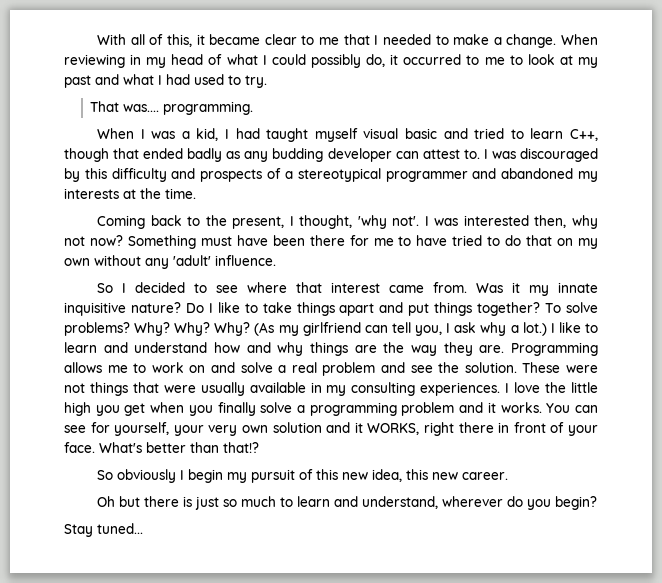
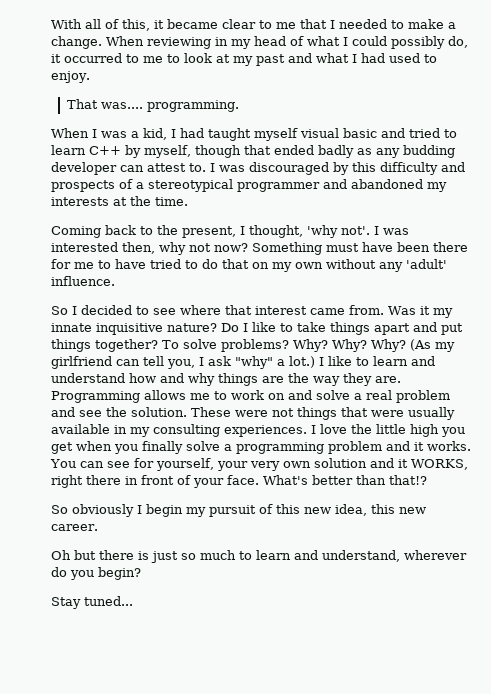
[245,75,267,88] try. -> [51,71,90,83] enjoy.
[569,129,598,141] C++, -> [89,145,191,158] C++ by myself,
[480,322,507,336] why -> [235,356,273,369] "why"

